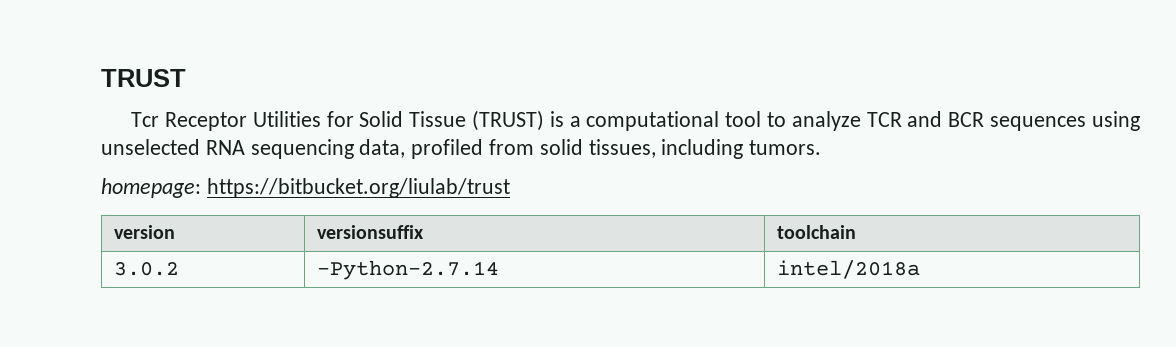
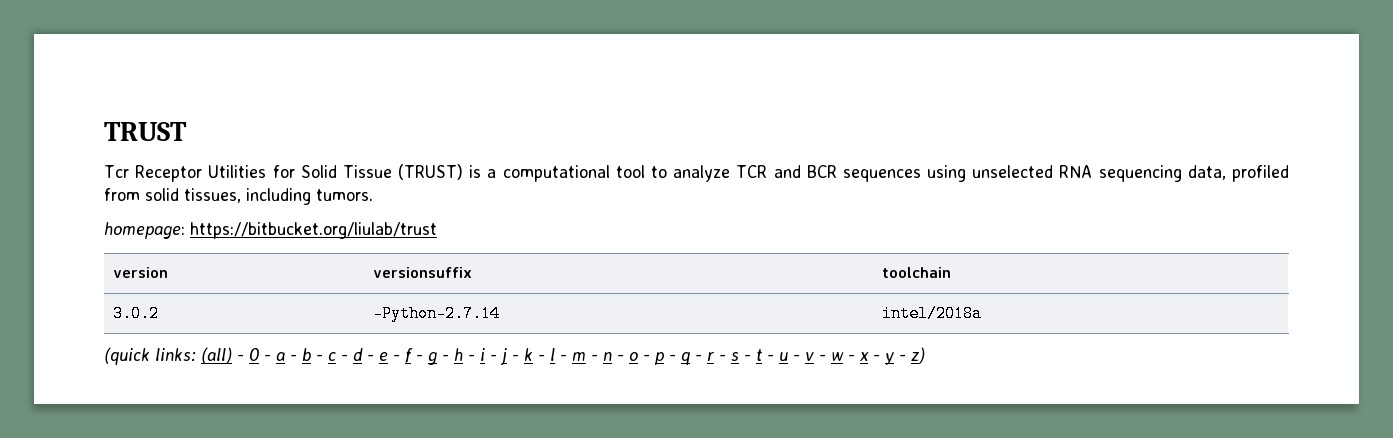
(921, 269) none -> [104,347,925,365] // (quick links: (all) - 0 - a - b - c - d - e - f - g - h - i - j - k - l - m - n - o - p - q - r - s - t - u - v - w - x - y - z)

